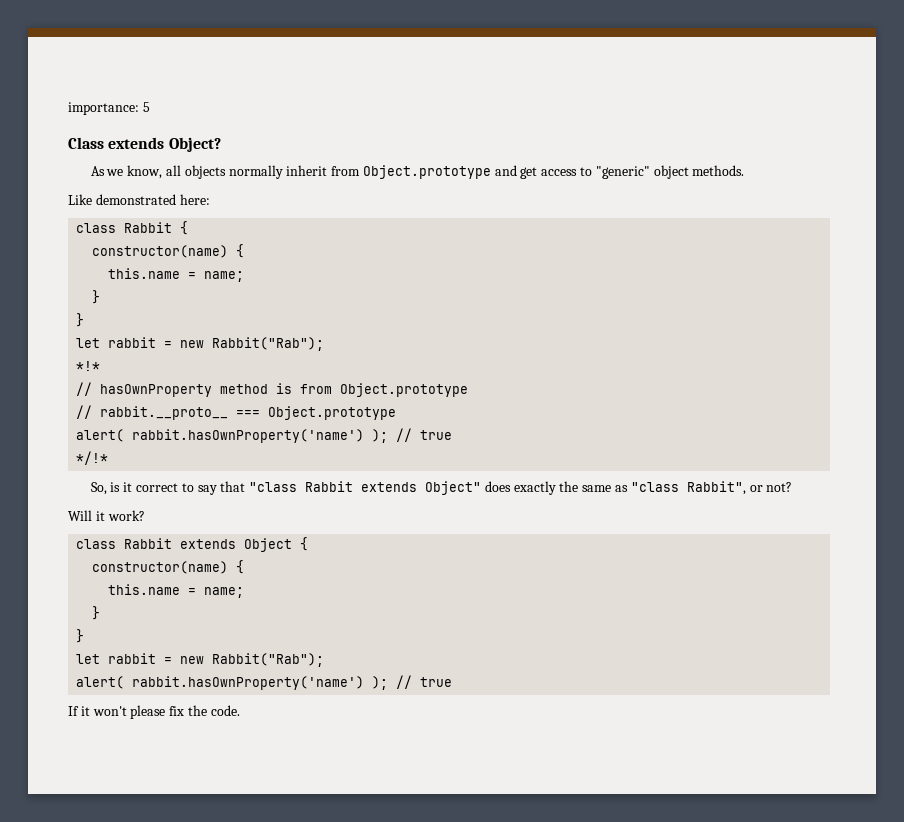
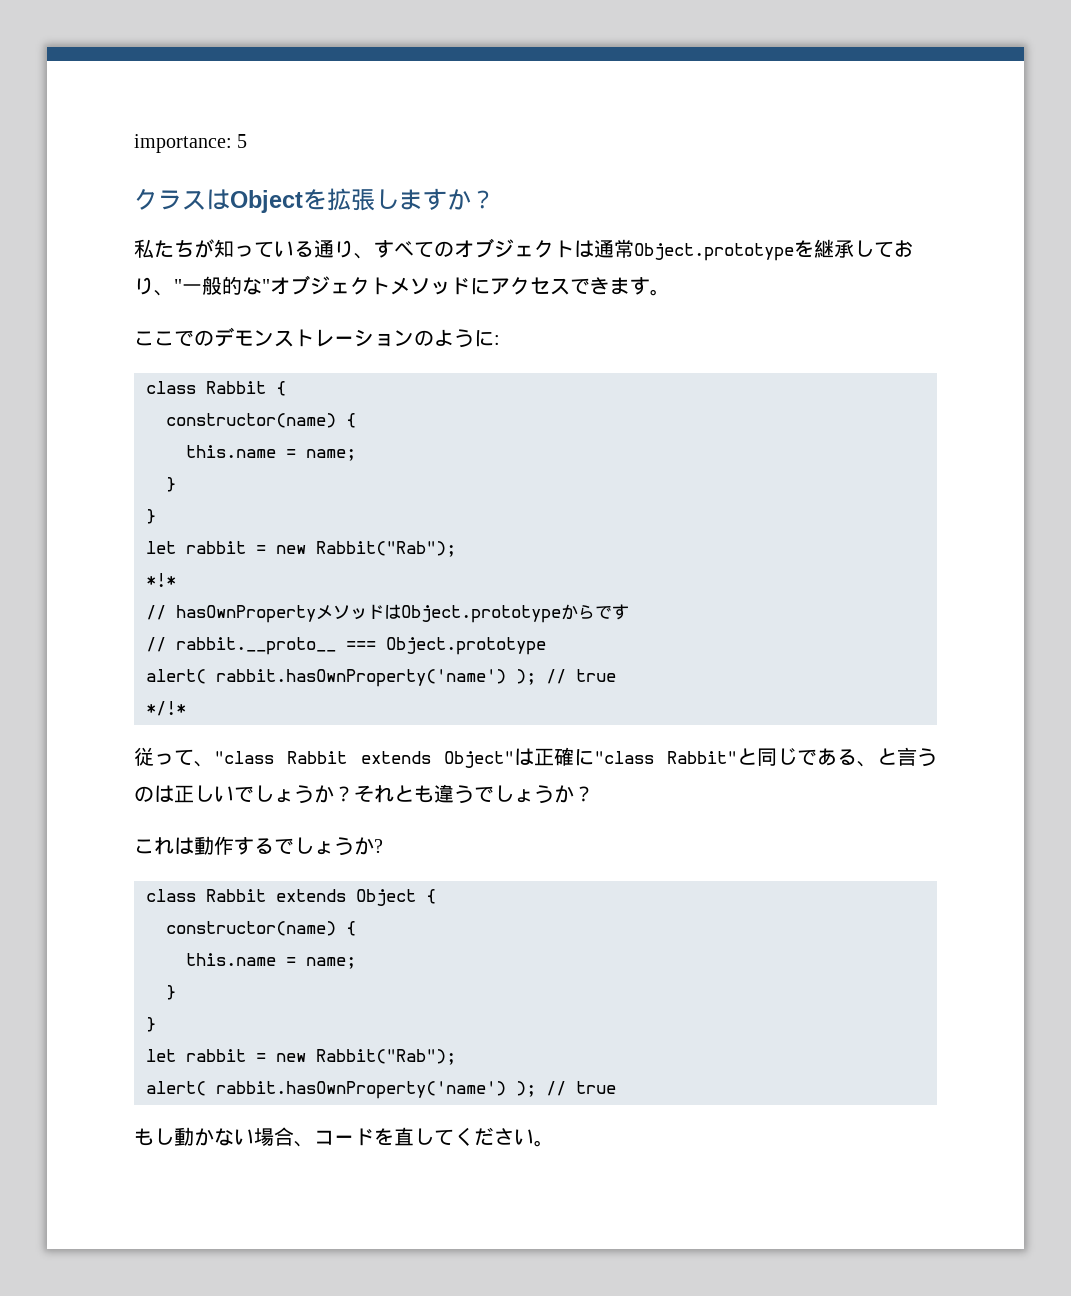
[68,137,221,152] [90,165,745,179] [68,194,210,205] Class extends Object? // As we know, all objects normally inherit from Object.prototype and get access to "generic" object methods. // Like demonstrated here: -> [134,188,495,213] [134,238,914,261] [134,275,670,296] [134,327,500,348] クラスはObjectを拡張しますか？ // 私たちが知っている通り、すべてのオブジェクトは通常Object.prototypeを継承しており、"一般的な"オブジェクトメソッドにアクセスできます。 // ここでのデモンストレーションのように:
[220,383,469,397] method is from Object.prototype -> [316,604,629,623] メソッドはObject.prototypeからです
[90,481,793,495] [68,510,145,521] So, is it correct to say that "class Rabbit extends Object" does exactly the same as "class Rabbit", or not? // Will it work? -> [134,747,937,768] [134,784,594,804] [134,836,383,856] 従って、"class Rabbit extends Object"は正確に"class Rabbit"と同じである、と言うのは正しいでしょうか？それとも違うでしょうか？ // これは動作するでしょうか?
[68,705,240,719] If it won't please fix the code. -> [134,1127,554,1147] もし動かない場合、コードを直してください。

